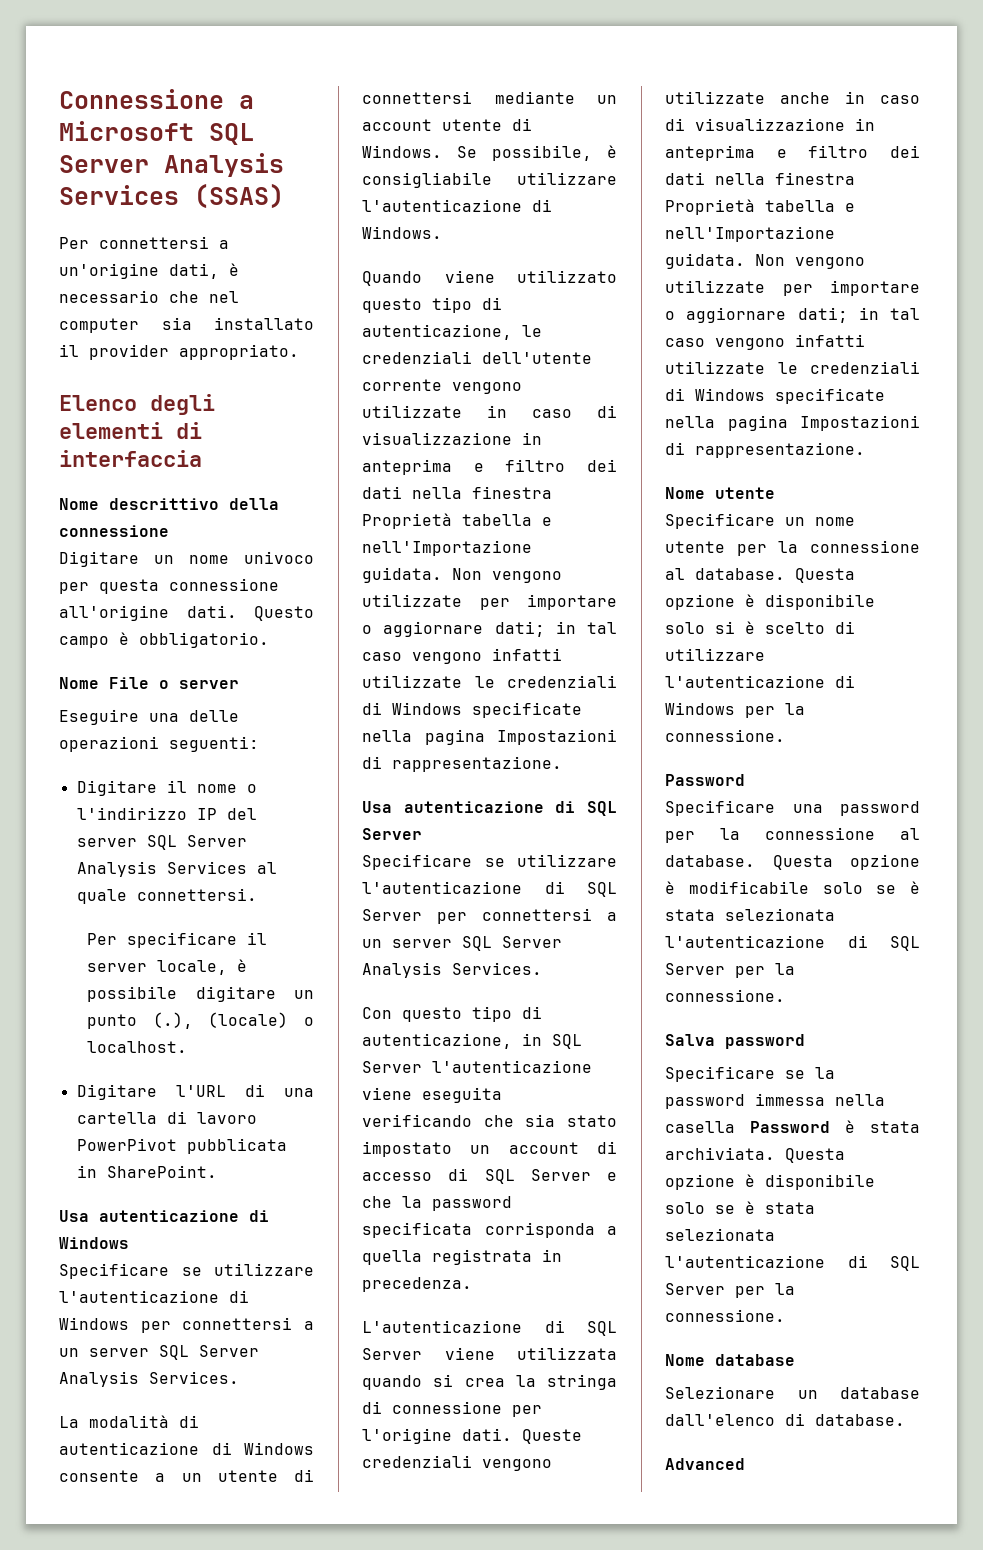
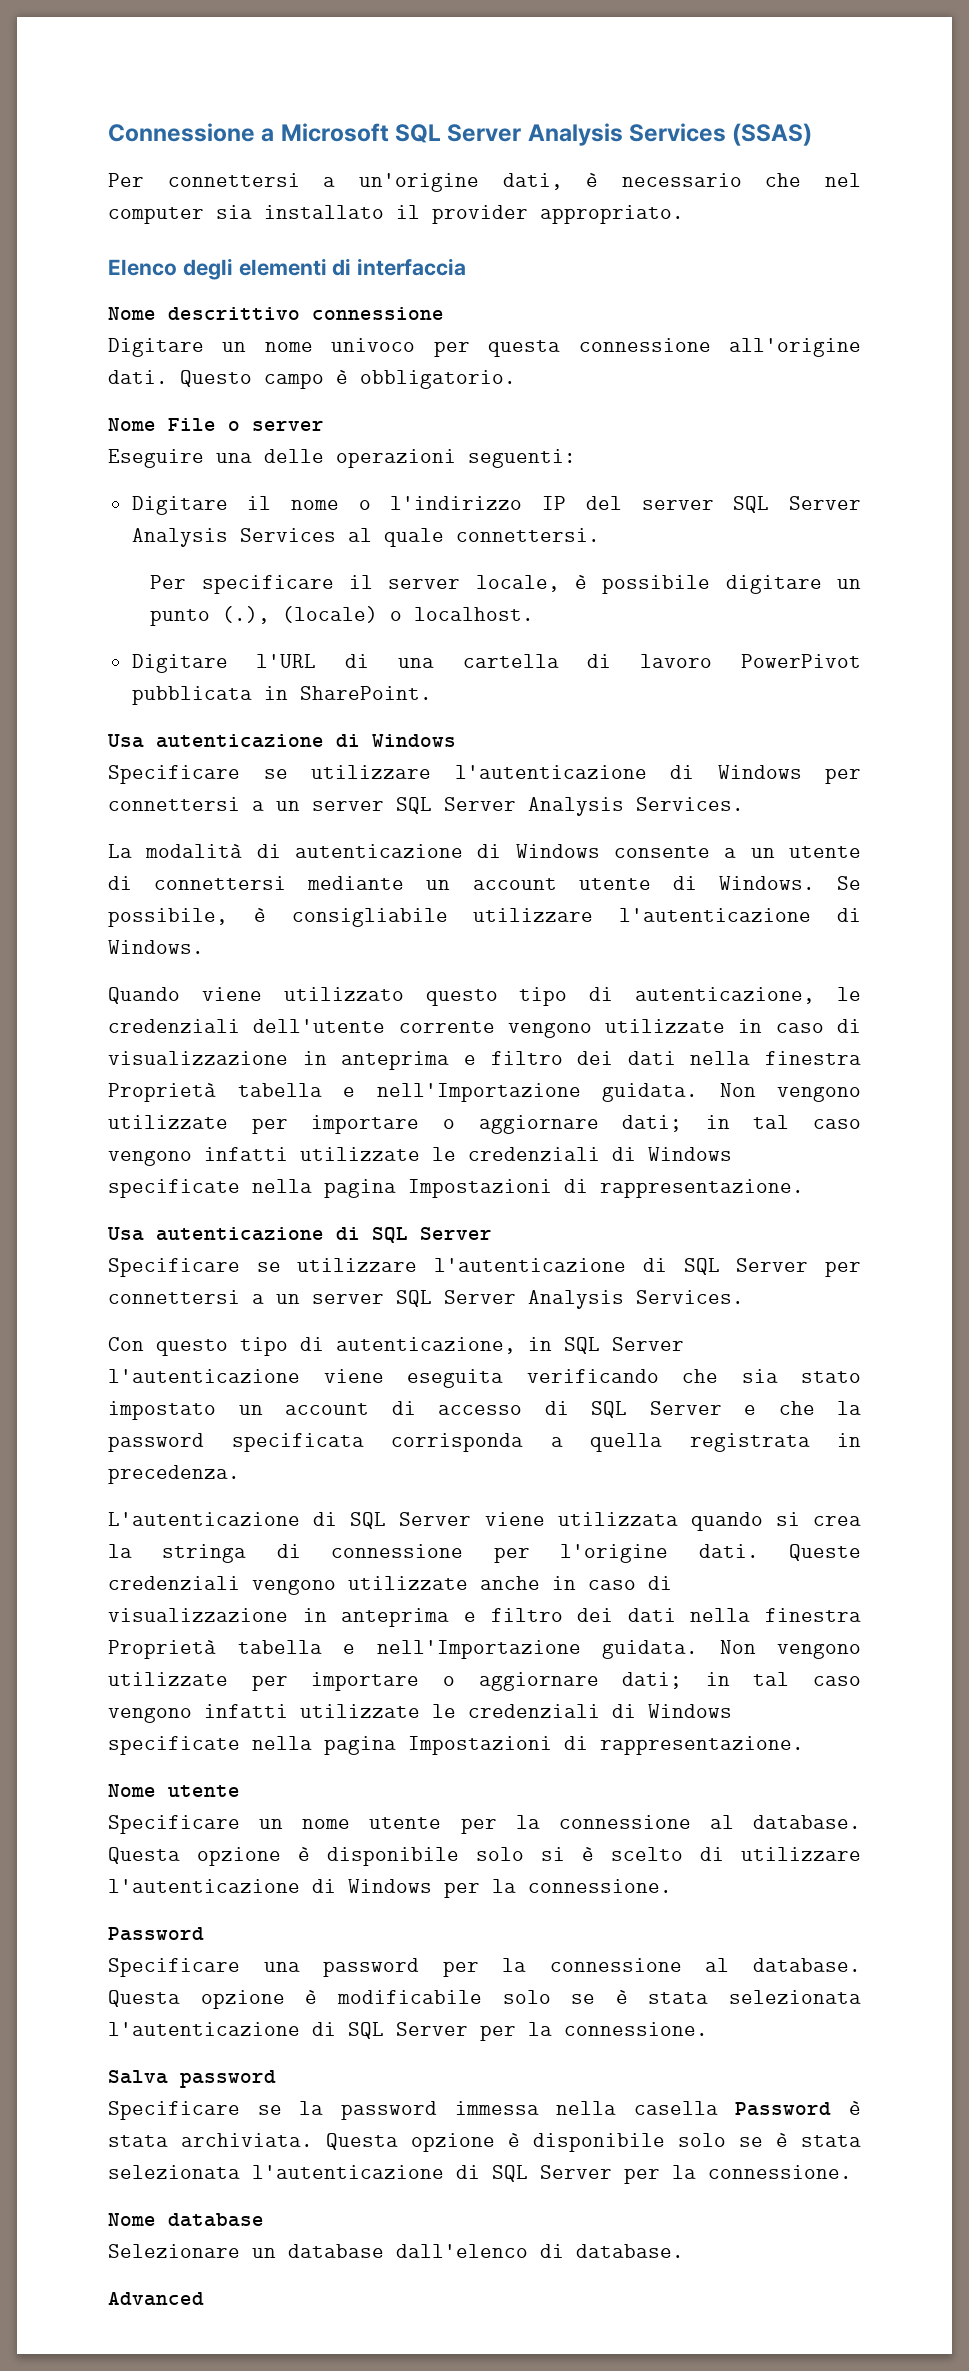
[229,498,279,510] della -> (300, 313) none

